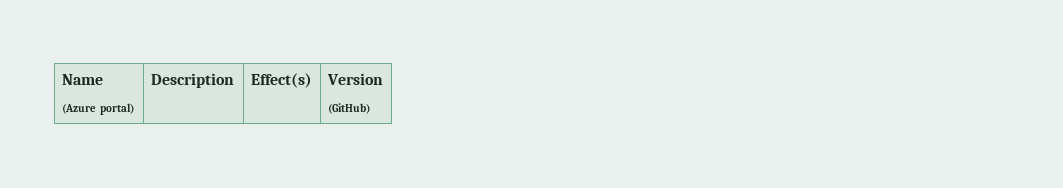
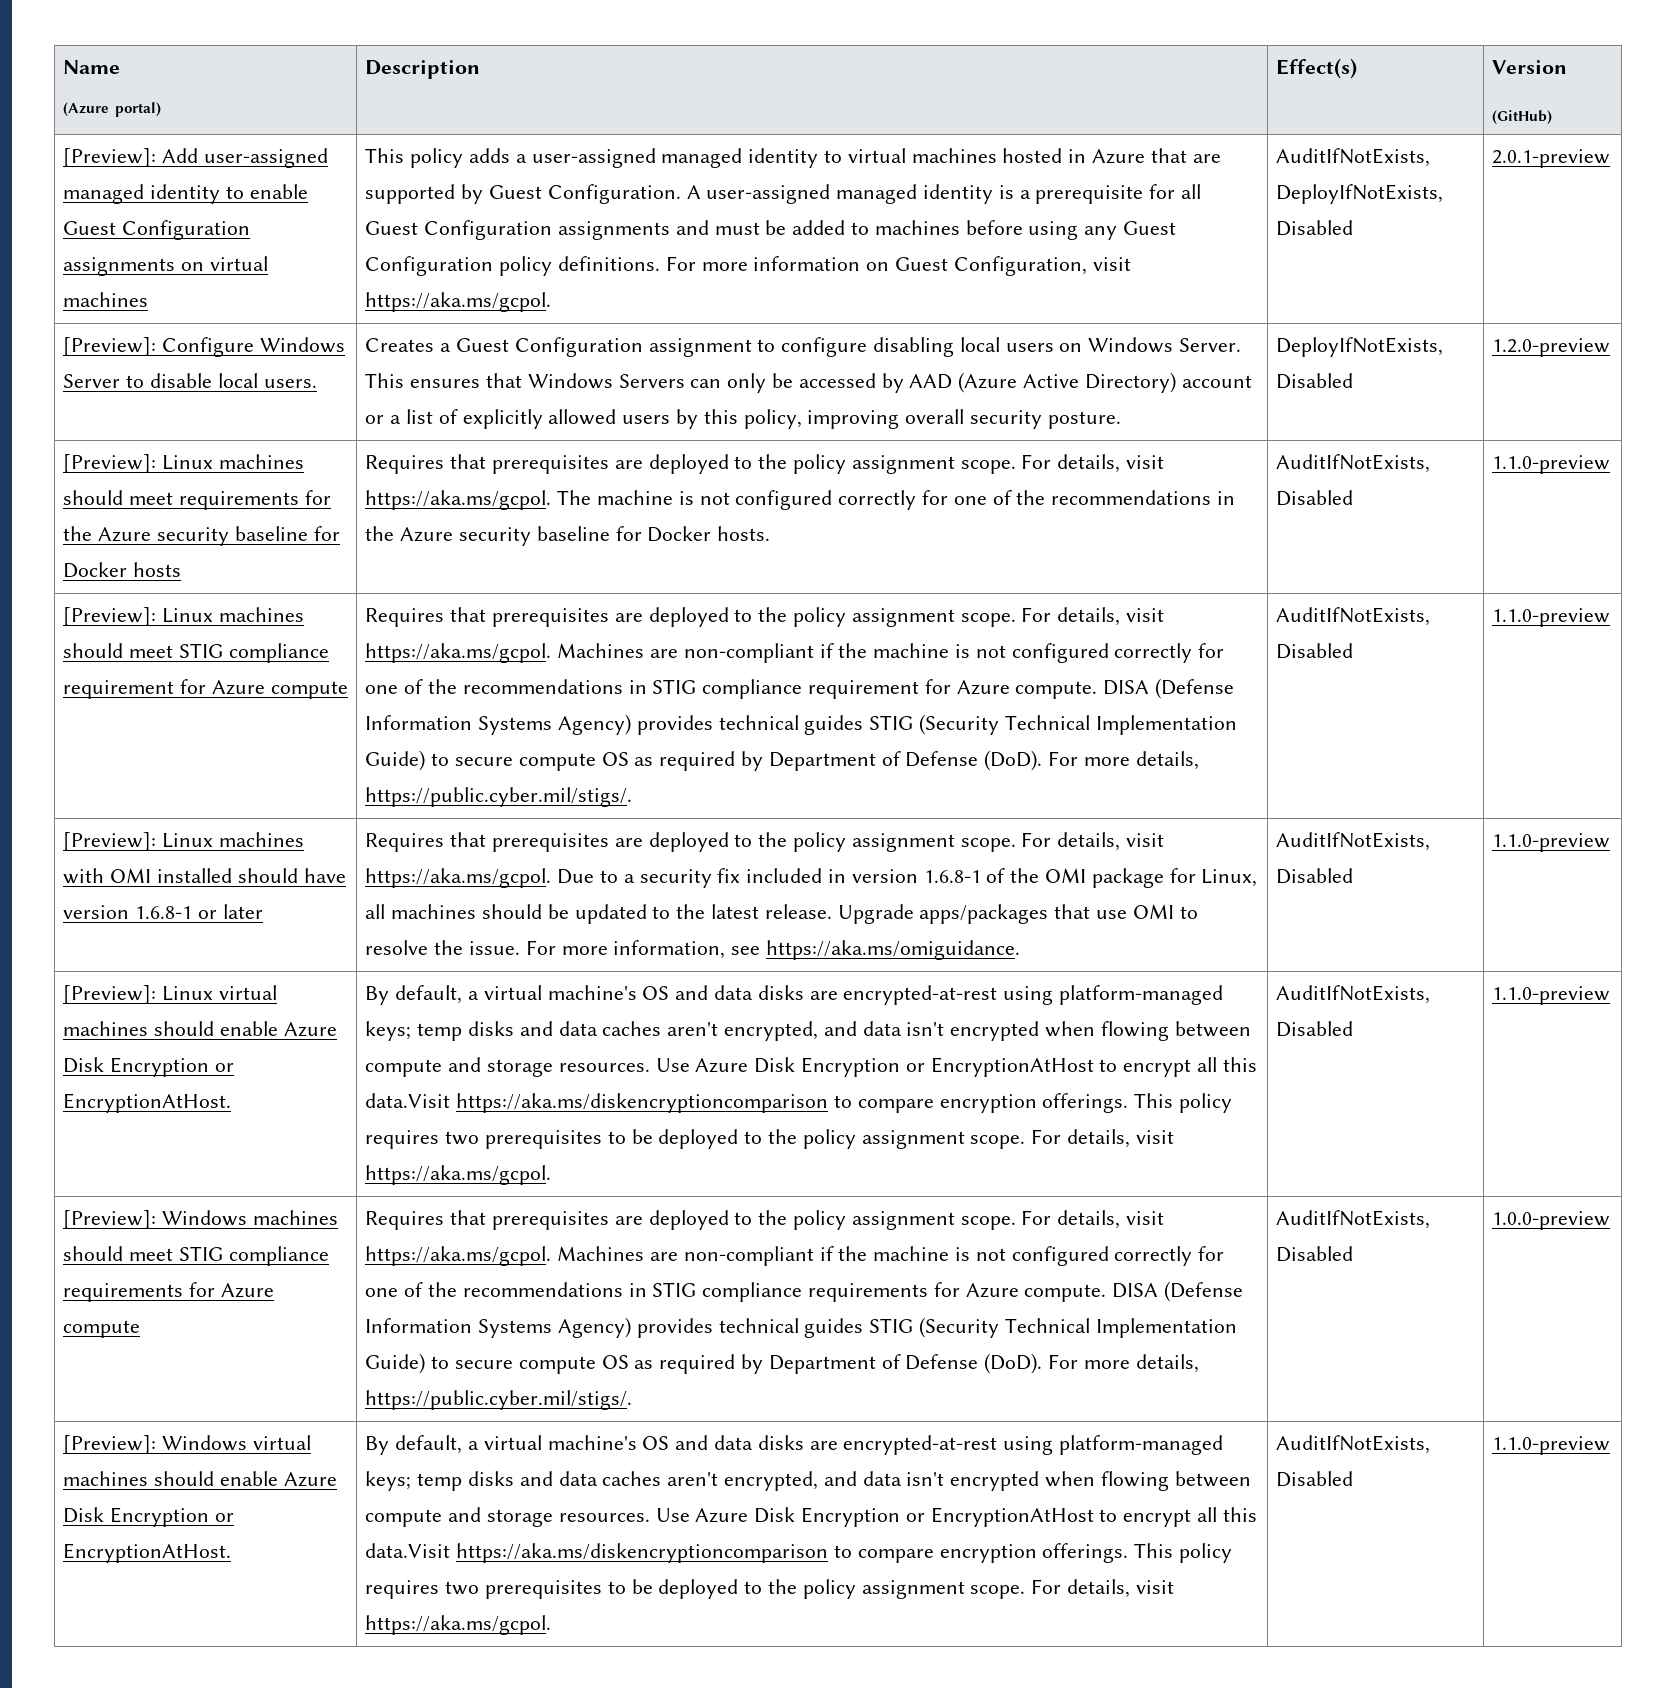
(370, 108) none -> [63,148,328,168] [63,184,308,204] [63,220,251,240] [63,256,268,276] [63,292,149,307] [365,148,1221,168] [365,184,1201,204] [365,220,1176,240] [365,256,1131,276] [365,292,552,312] [1276,148,1431,167] [1276,184,1444,204] [1276,220,1354,236] [1492,149,1611,168] [63,337,345,357] [63,373,317,388] [365,337,1241,357] [365,372,1252,393] [365,409,1121,429] [1276,337,1444,357] [1276,373,1354,389] [1492,338,1611,357] [63,454,304,473] [63,490,331,510] [63,526,340,546] [63,562,182,578] [365,454,1164,474] [365,490,1235,510] [365,526,771,546] [1276,454,1431,473] [1276,490,1354,506] [1492,455,1611,474] [63,607,304,626] [63,643,329,663] [63,679,348,699] [365,607,1164,627] [365,643,1225,663] [365,678,1234,699] [365,714,1237,735] [365,750,1199,771] [365,787,633,807] [1276,607,1431,626] [1276,643,1354,659] [1492,608,1611,627] [63,832,304,851] [63,868,346,884] [63,904,263,919] [365,832,1164,852] [365,868,1258,888] [365,904,1198,924] [365,940,1020,960] [1276,832,1431,851] [1276,868,1354,884] [1492,833,1611,852] [63,985,277,1004] [63,1021,337,1037] [63,1057,234,1077] [63,1093,232,1113] [365,985,1223,1005] [365,1021,1251,1041] [365,1057,1257,1077] [365,1093,1232,1113] [365,1129,1174,1149] [365,1165,552,1185] [1276,985,1431,1004] [1276,1021,1354,1037] [1492,986,1611,1005] [63,1210,338,1229] [63,1246,329,1266] [63,1282,274,1302] [63,1320,141,1338] [365,1210,1164,1230] [365,1246,1225,1266] [365,1281,1243,1302] [365,1317,1237,1338] [365,1353,1199,1374] [365,1390,633,1410] [1276,1210,1431,1229] [1276,1246,1354,1262] [1492,1211,1611,1230] [63,1435,311,1454] [63,1471,337,1487] [63,1507,234,1527] [63,1543,232,1563] [365,1435,1223,1455] [365,1471,1251,1491] [365,1507,1257,1527] [365,1543,1232,1563] [365,1579,1174,1599] [365,1615,552,1635] [1276,1435,1431,1454] [1276,1471,1354,1487] [1492,1436,1611,1455] // [Preview]: Add user-assigned managed identity to enable Guest Configuration assignments on virtual machines | This policy adds a user-assigned managed identity to virtual machines hosted in Azure that are supported by Guest Configuration. A user-assigned managed identity is a prerequisite for all Guest Configuration assignments and must be added to machines before using any Guest Configuration policy definitions. For more information on Guest Configuration, visit https://aka.ms/gcpol. | AuditIfNotExists, DeployIfNotExists, Disabled | 2.0.1-preview // [Preview]: Configure Windows Server to disable local users. | Creates a Guest Configuration assignment to configure disabling local users on Windows Server. This ensures that Windows Servers can only be accessed by AAD (Azure Active Directory) account or a list of explicitly allowed users by this policy, improving overall security posture. | DeployIfNotExists, Disabled | 1.2.0-preview // [Preview]: Linux machines should meet requirements for the Azure security baseline for Docker hosts | Requires that prerequisites are deployed to the policy assignment scope. For details, visit https://aka.ms/gcpol. The machine is not configured correctly for one of the recommendations in the Azure security baseline for Docker hosts. | AuditIfNotExists, Disabled | 1.1.0-preview // [Preview]: Linux machines should meet STIG compliance requirement for Azure compute | Requires that prerequisites are deployed to the policy assignment scope. For details, visit https://aka.ms/gcpol. Machines are non-compliant if the machine is not configured correctly for one of the recommendations in STIG compliance requirement for Azure compute. DISA (Defense Information Systems Agency) provides technical guides STIG (Security Technical Implementation Guide) to secure compute OS as required by Department of Defense (DoD). For more details, https://public.cyber.mil/stigs/. | AuditIfNotExists, Disabled | 1.1.0-preview // [Preview]: Linux machines with OMI installed should have version 1.6.8-1 or later | Requires that prerequisites are deployed to the policy assignment scope. For details, visit https://aka.ms/gcpol. Due to a security fix included in version 1.6.8-1 of the OMI package for Linux, all machines should be updated to the latest release. Upgrade apps/packages that use OMI to resolve the issue. For more information, see https://aka.ms/omiguidance. | AuditIfNotExists, Disabled | 1.1.0-preview // [Preview]: Linux virtual machines should enable Azure Disk Encryption or EncryptionAtHost. | By default, a virtual machine's OS and data disks are encrypted-at-rest using platform-managed keys; temp disks and data caches aren't encrypted, and data isn't encrypted when flowing between compute and storage resources. Use Azure Disk Encryption or EncryptionAtHost to encrypt all this data.Visit https://aka.ms/diskencryptioncomparison to compare encryption offerings. This policy requires two prerequisites to be deployed to the policy assignment scope. For details, visit https://aka.ms/gcpol. | AuditIfNotExists, Disabled | 1.1.0-preview // [Preview]: Windows machines should meet STIG compliance requirements for Azure compute | Requires that prerequisites are deployed to the policy assignment scope. For details, visit https://aka.ms/gcpol. Machines are non-compliant if the machine is not configured correctly for one of the recommendations in STIG compliance requirements for Azure compute. DISA (Defense Information Systems Agency) provides technical guides STIG (Security Technical Implementation Guide) to secure compute OS as required by Department of Defense (DoD). For more details, https://public.cyber.mil/stigs/. | AuditIfNotExists, Disabled | 1.0.0-preview // [Preview]: Windows virtual machines should enable Azure Disk Encryption or EncryptionAtHost. | By default, a virtual machine's OS and data disks are encrypted-at-rest using platform-managed keys; temp disks and data caches aren't encrypted, and data isn't encrypted when flowing between compute and storage resources. Use Azure Disk Encryption or EncryptionAtHost to encrypt all this data.Visit https://aka.ms/diskencryptioncomparison to compare encryption offerings. This policy requires two prerequisites to be deployed to the policy assignment scope. For details, visit https://aka.ms/gcpol. | AuditIfNotExists, Disabled | 1.1.0-preview

